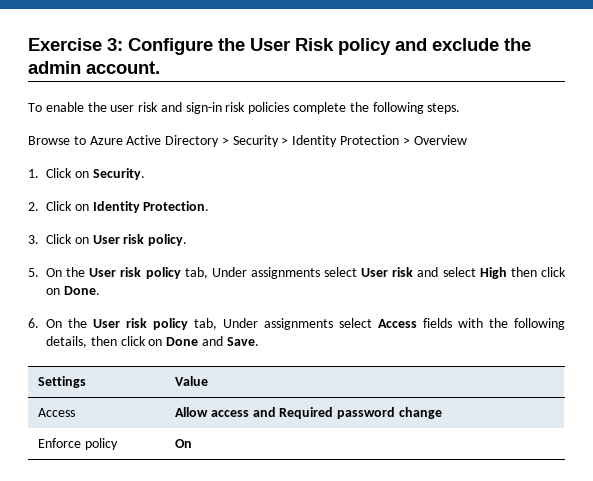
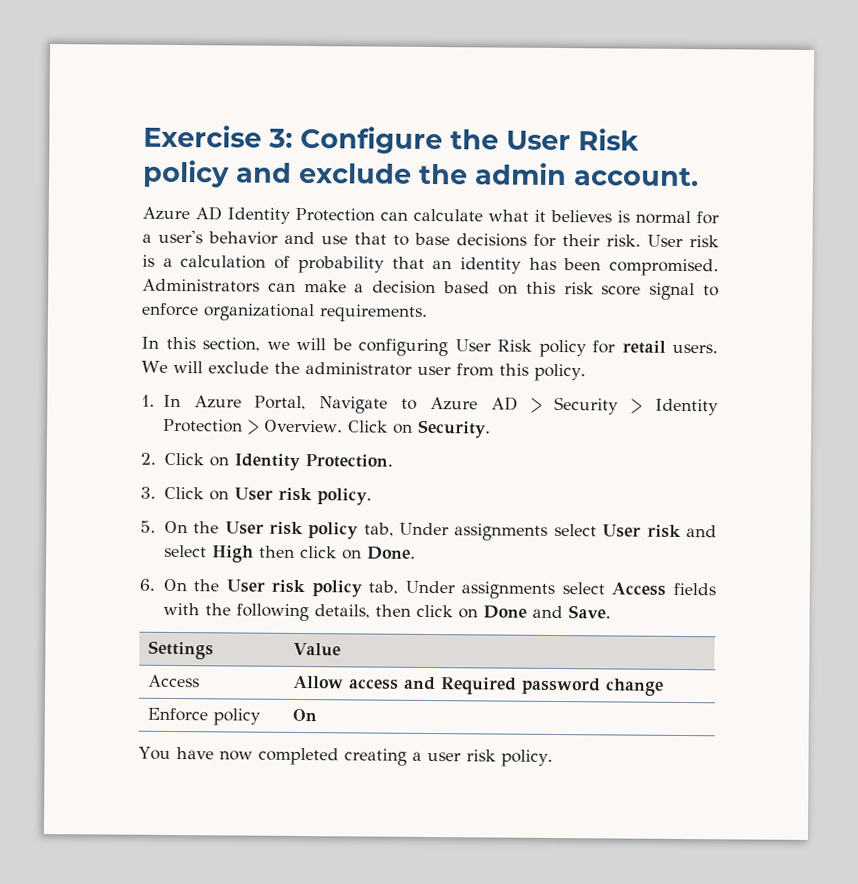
[28,102,461,114] [28,135,220,147] To enable the user risk and sign-in risk policies complete the following steps. // Browse to Azure Active Directory -> [142,206,719,225] [142,229,719,248] [142,254,719,277] [142,278,719,301] [141,302,428,322] [141,336,718,358] [141,360,586,382] [141,394,518,414] Azure AD Identity Protection can calculate what it believes is normal for a user's behavior and use that to base decisions for their risk. User risk is a calculation of probability that an identity has been compromised. Administrators can make a decision based on this risk score signal to enforce organizational requirements. // In this section, we will be configuring User Risk policy for retail users. We will exclude the administrator user from this policy. // 1. In Azure Portal, Navigate to Azure AD
[413,135,467,145] [28,169,39,178] Overview // 1. -> [263,419,343,433] Overview.
(193, 443) none -> [138,746,553,767] // You have now completed creating a user risk policy.

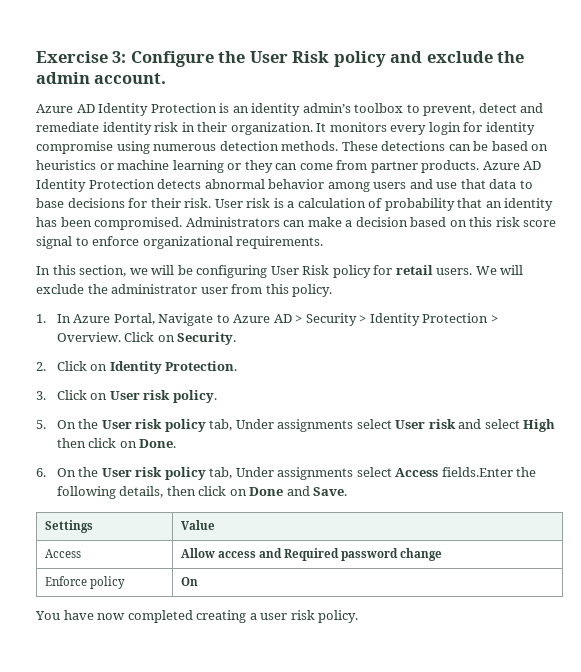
[380,208,719,225] [142,229,278,245] can calculate what it believes is normal for a user's behavior -> [219,103,544,116] [36,122,535,135] [36,141,549,154] [36,160,542,173] [36,179,407,192] is an identity admin’s toolbox to prevent, detect and remediate identity risk in their organization. It monitors every login for identity compromise using numerous detection methods. These detections can be based on heuristics or machine learning or they can come from partner products. Azure AD Identity Protection detects abnormal behavior among users
(387, 238) none -> [489,179,517,189] data
[672,582,716,596] [162,602,200,616] fields with -> [441,467,513,477] fields.Enter

